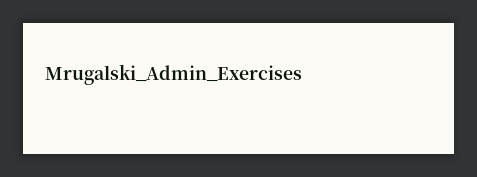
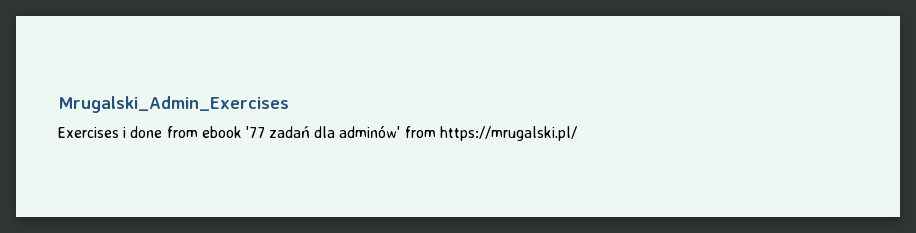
(302, 74) none -> [58,125,577,141] // Exercises i done from ebook '77 zadań dla adminów' from https://mrugalski.pl/

